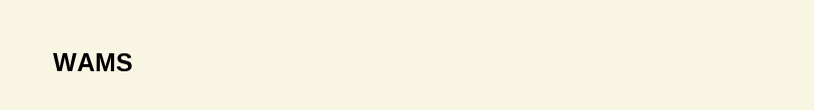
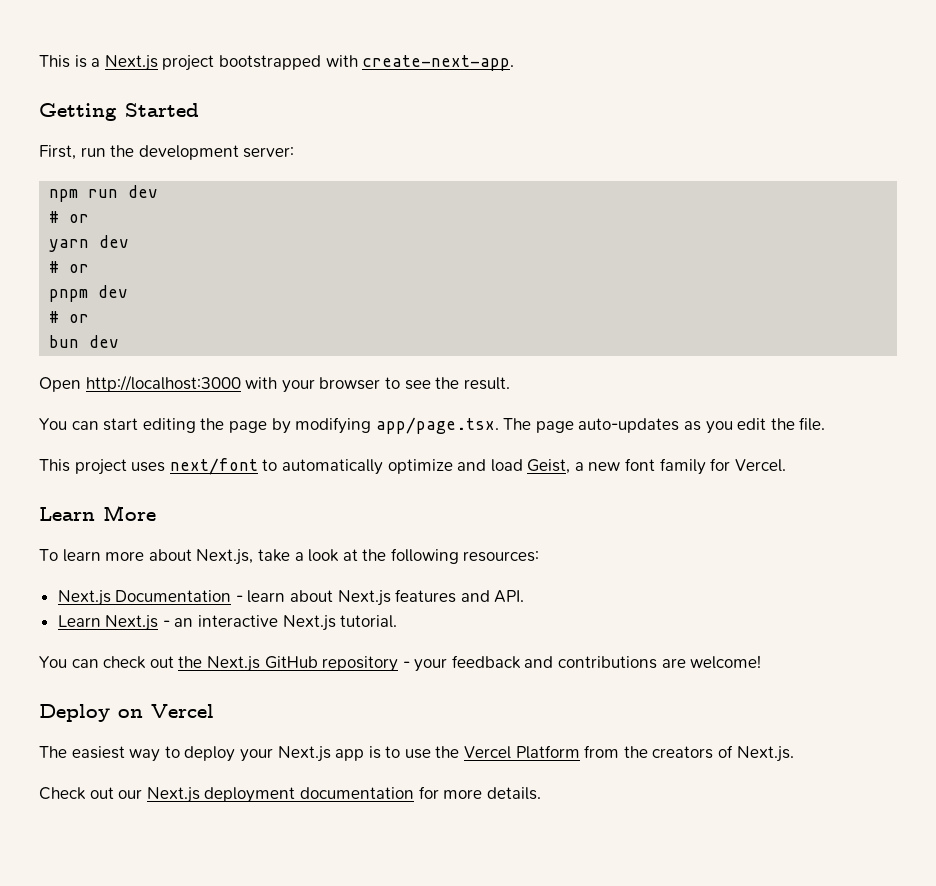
[52,53,134,72] WAMS -> [39,55,515,71] [39,103,199,121] [39,145,295,160] [49,185,159,202] [49,211,90,223] [49,235,130,252] [49,261,90,273] [49,285,129,302] [49,311,90,323] [49,335,120,348] [39,375,510,393] [39,417,826,434] [39,458,786,475] [39,505,156,521] [39,548,540,565] [57,589,525,606] [57,615,398,631] [39,655,762,672] [39,704,214,722] [39,745,794,762] [39,786,541,803] This is a Next.js project bootstrapped with create-next-app. // Getting Started // First, run the development server: // npm run dev // # or // yarn dev // # or // pnpm dev // # or // bun dev // Open http://localhost:3000 with your browser to see the result. // You can start editing the page by modifying app/page.tsx. The page auto-updates as you edit the file. // This project uses next/font to automatically optimize and load Geist, a new font family for Vercel. // Learn More // To learn more about Next.js, take a look at the following resources: // Next.js Documentation - learn about Next.js features and API. // Learn Next.js - an interactive Next.js tutorial. // You can check out the Next.js GitHub repository - your feedback and contributions are welcome! // Deploy on Vercel // The easiest way to deploy your Next.js app is to use the Vercel Platform from the creators of Next.js. // Check out our Next.js deployment documentation for more details.

